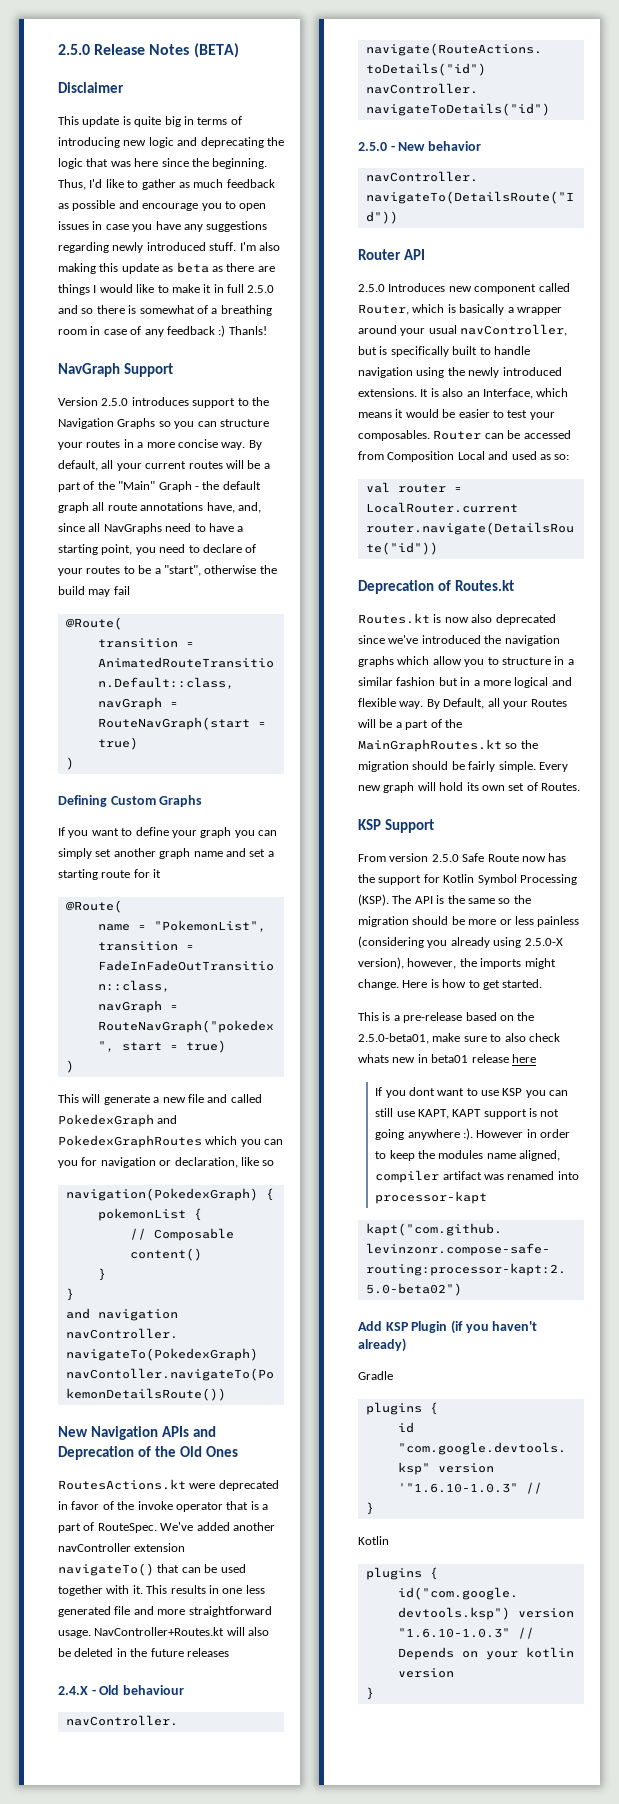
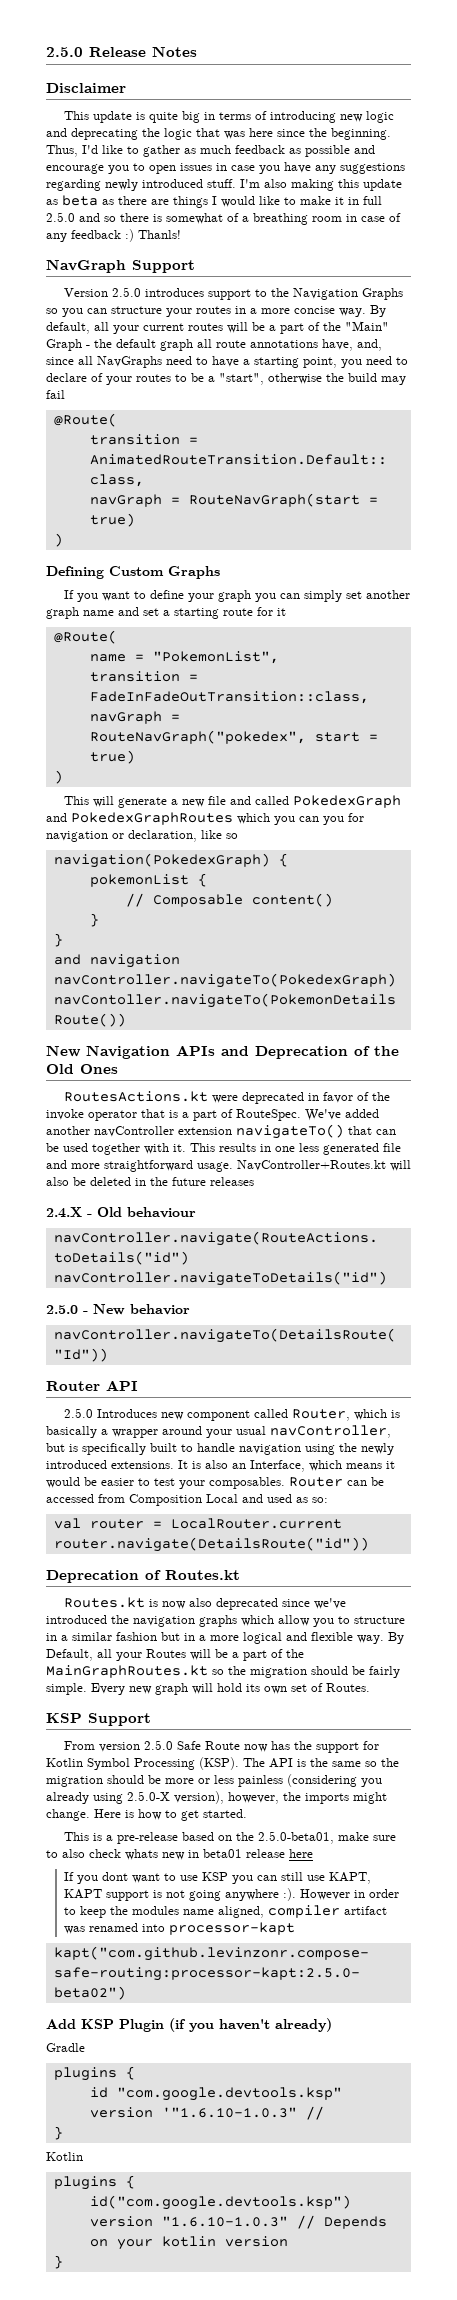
[193,43,239,58] (BETA) -> (197, 51) none

